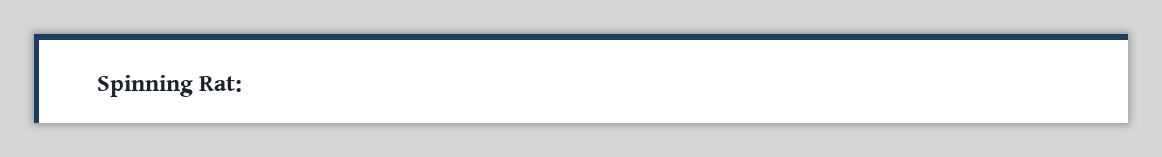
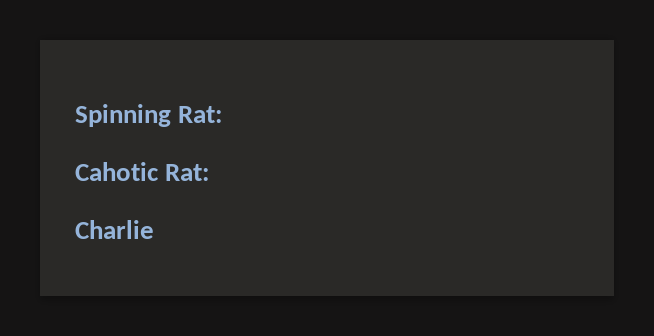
(243, 84) none -> [75,162,210,181] [75,220,154,239] // Cahotic Rat: // Charlie

